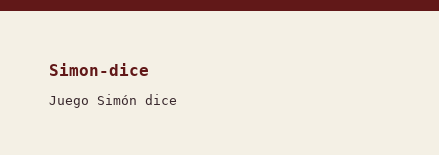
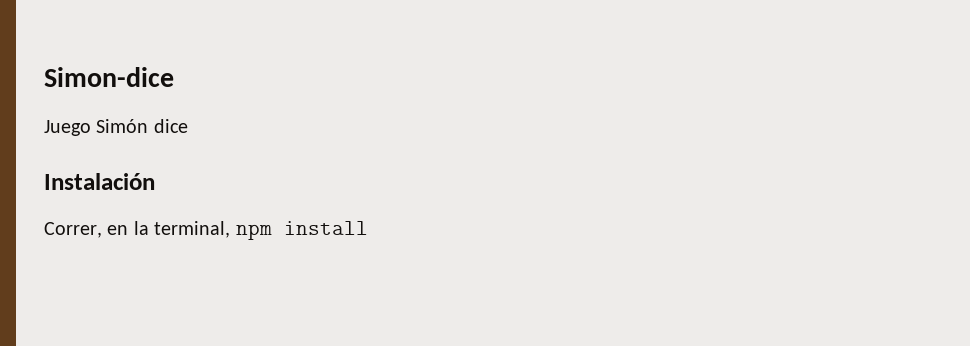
(177, 99) none -> [44,173,155,190] [44,221,368,240] // Instalación // Correr, en la terminal, npm install

